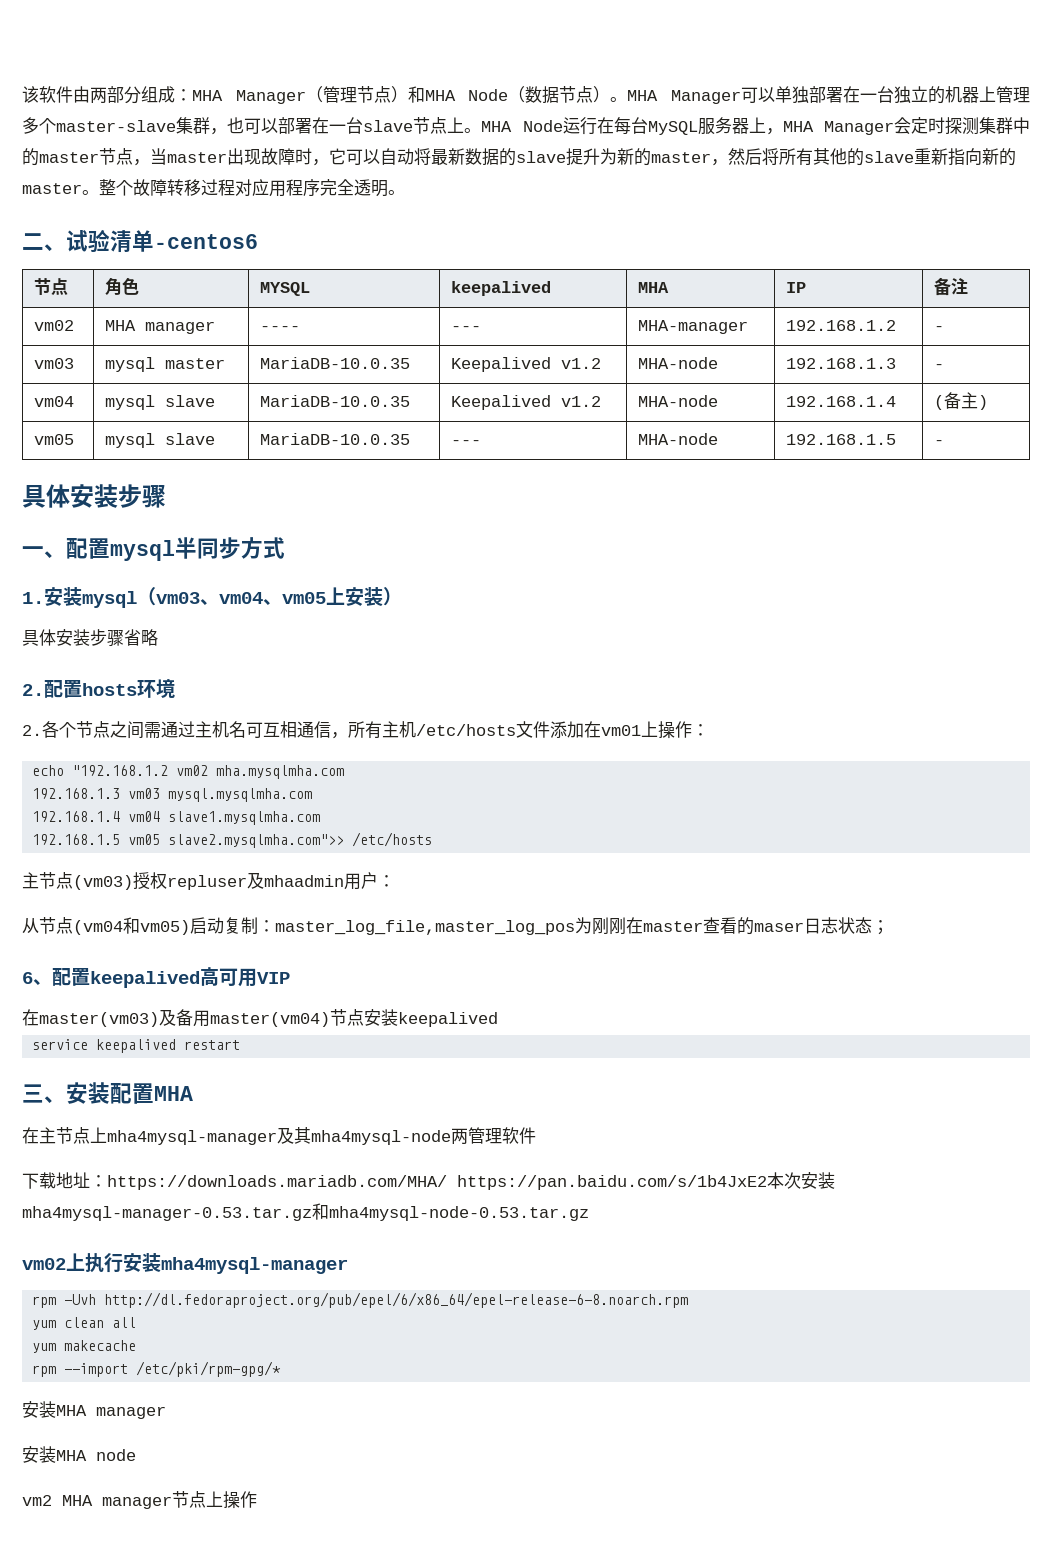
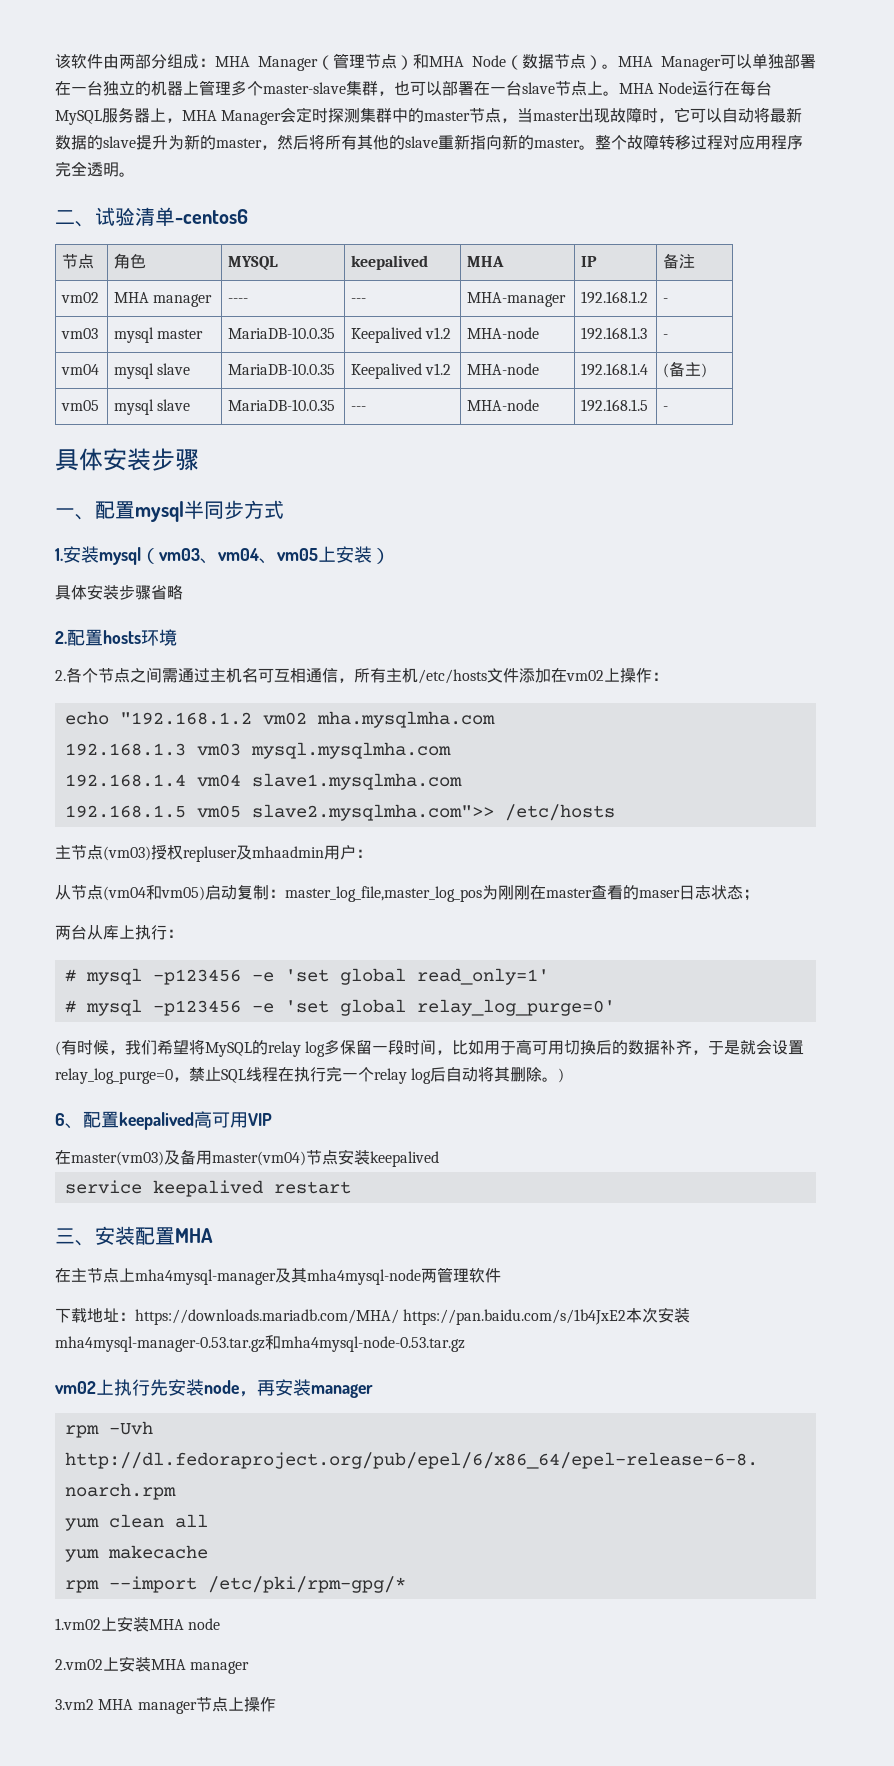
[601,725,641,736] vm01 -> [566,670,604,681] vm02
(889, 927) none -> [55,925,183,940] [64,968,549,985] [64,999,615,1016] [55,1039,805,1057] [55,1066,565,1084] // 两台从库上执行： // # mysql -p123456 -e 'set global read_only=1' // # mysql -p123456 -e 'set global relay_log_purge=0' // (有时候，我们希望将MySQL的relay log多保留一段时间，比如用于高可用切换后的数据补齐，于是就会设置relay_log_purge=0，禁止SQL线程在执行完一个relay log后自动将其删除。)
[123,1253,348,1274] 安装mha4mysql-manager -> [150,1379,373,1398] 先安装node，再安装manager
(282, 1369) none -> [55,1616,221,1632] [55,1657,119,1671] 1.vm02上安装MHA node // 2.vm02上
[22,1446,136,1463] [22,1495,52,1506] 安装MHA node // vm2 -> [55,1699,94,1710] 3.vm2

